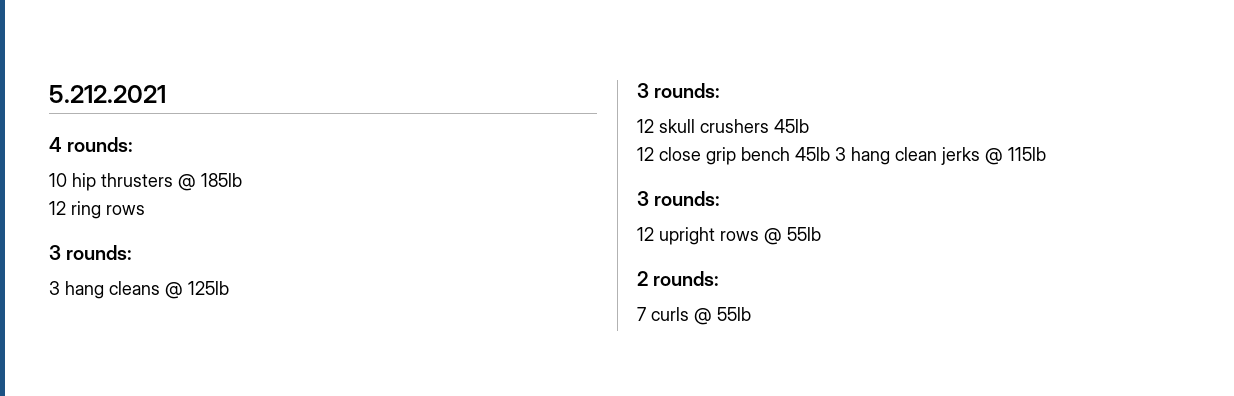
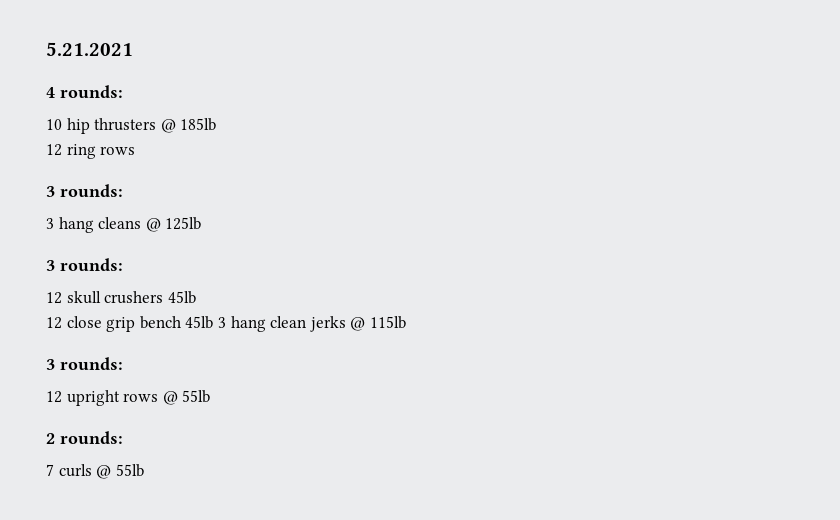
[49,85,166,103] 5.212.2021 -> [46,42,133,56] 5.21.2021

